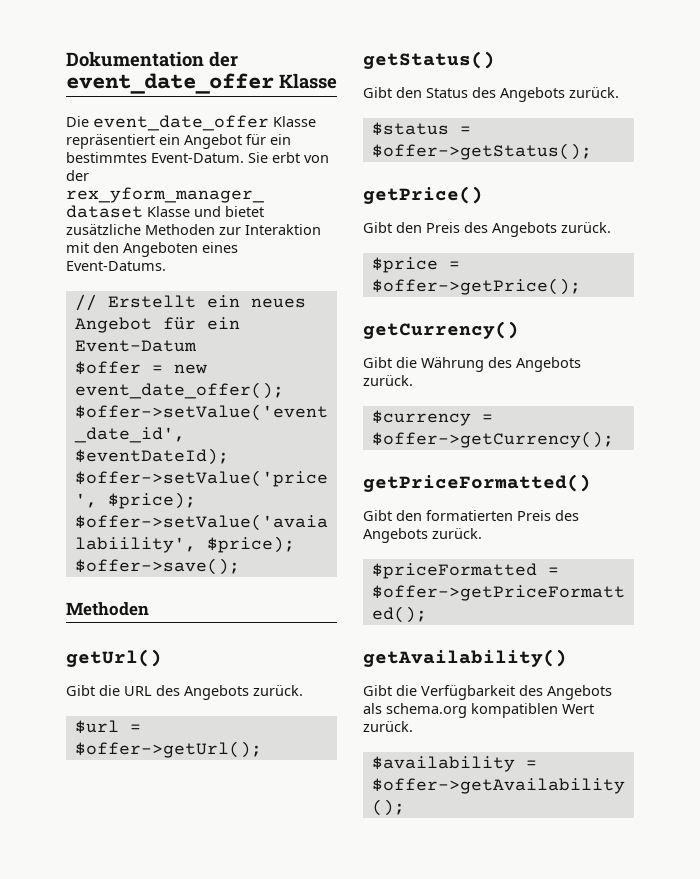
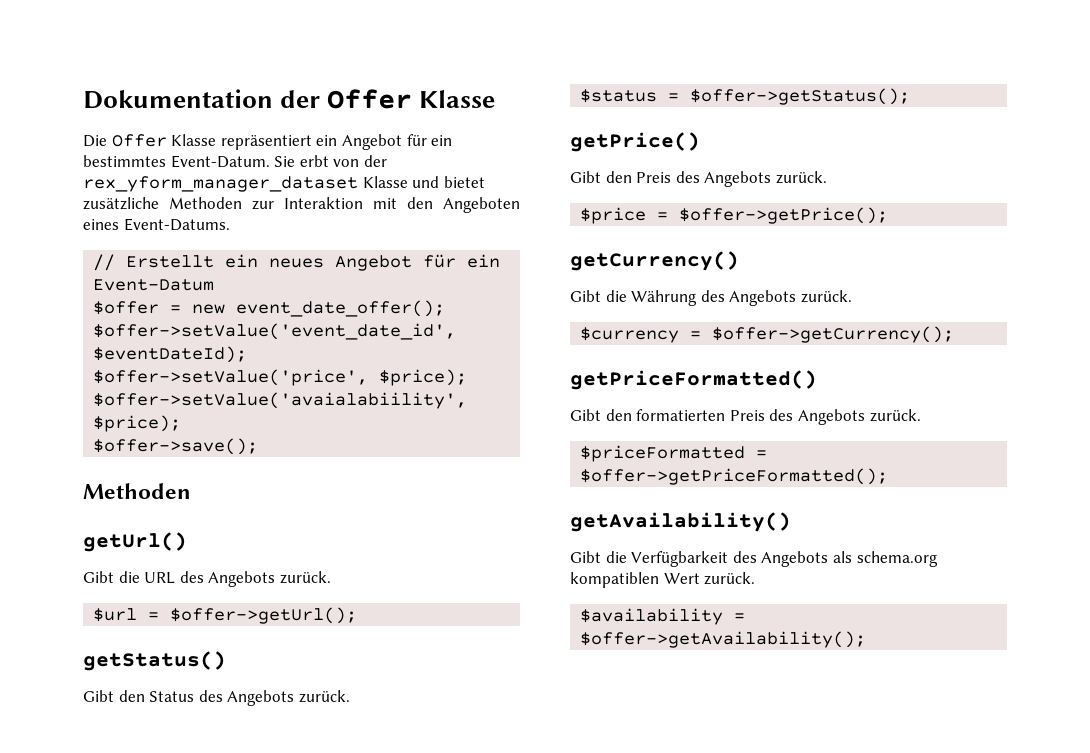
[66,73,274,94] event_date_offer -> [327,89,413,109] Offer
[93,115,269,131] event_date_offer -> [111,134,167,147] Offer

